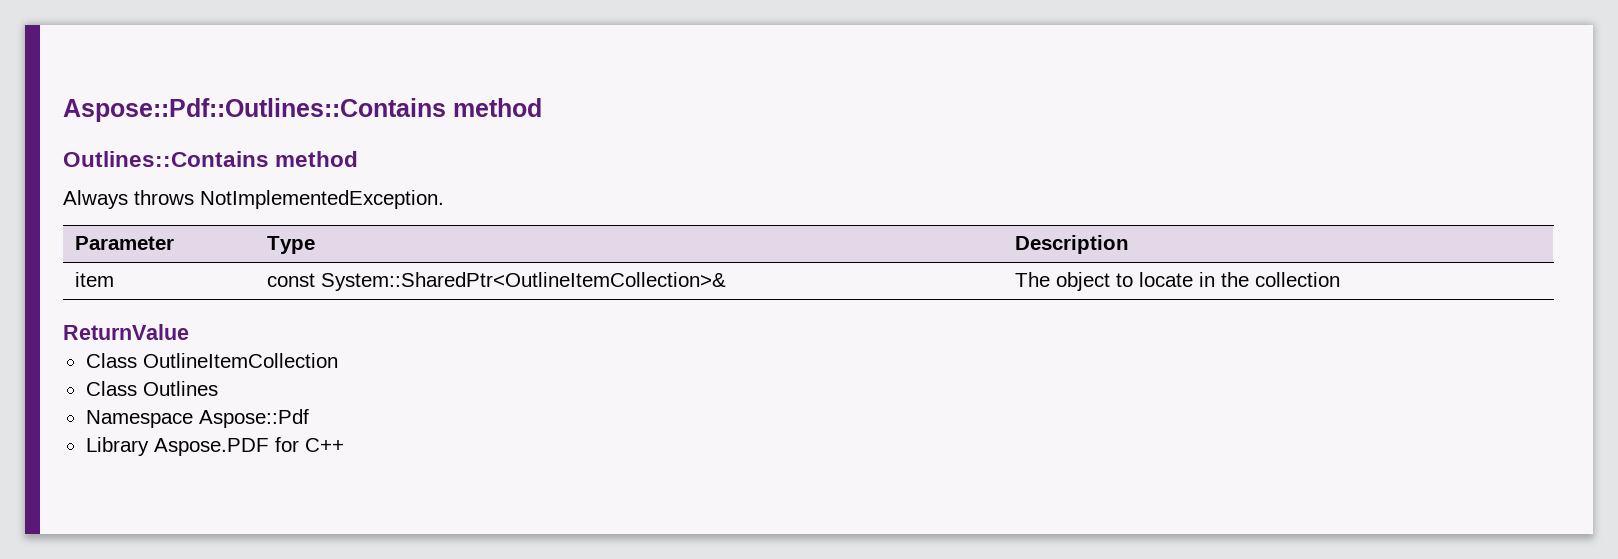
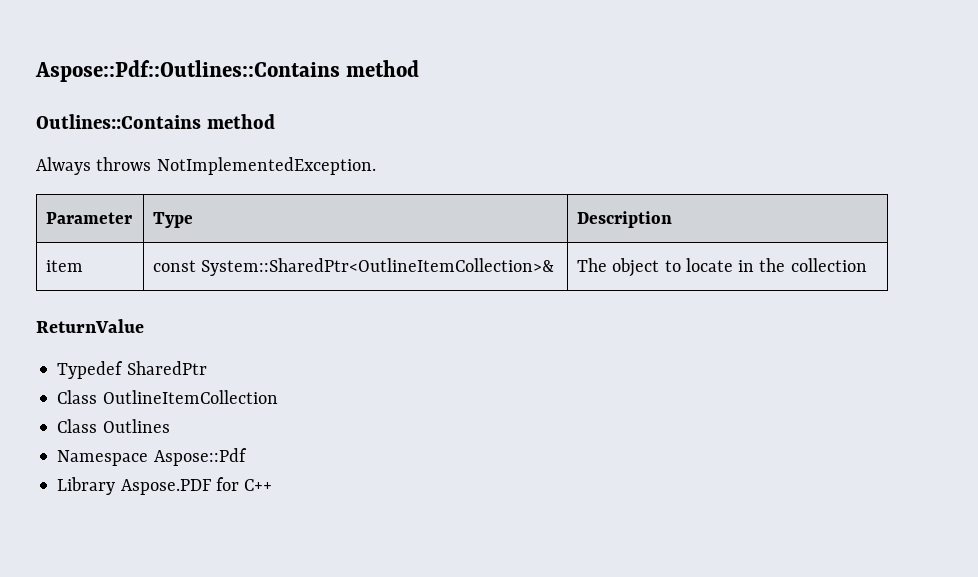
(189, 332) none -> [57,361,207,379] // Typedef SharedPtr

